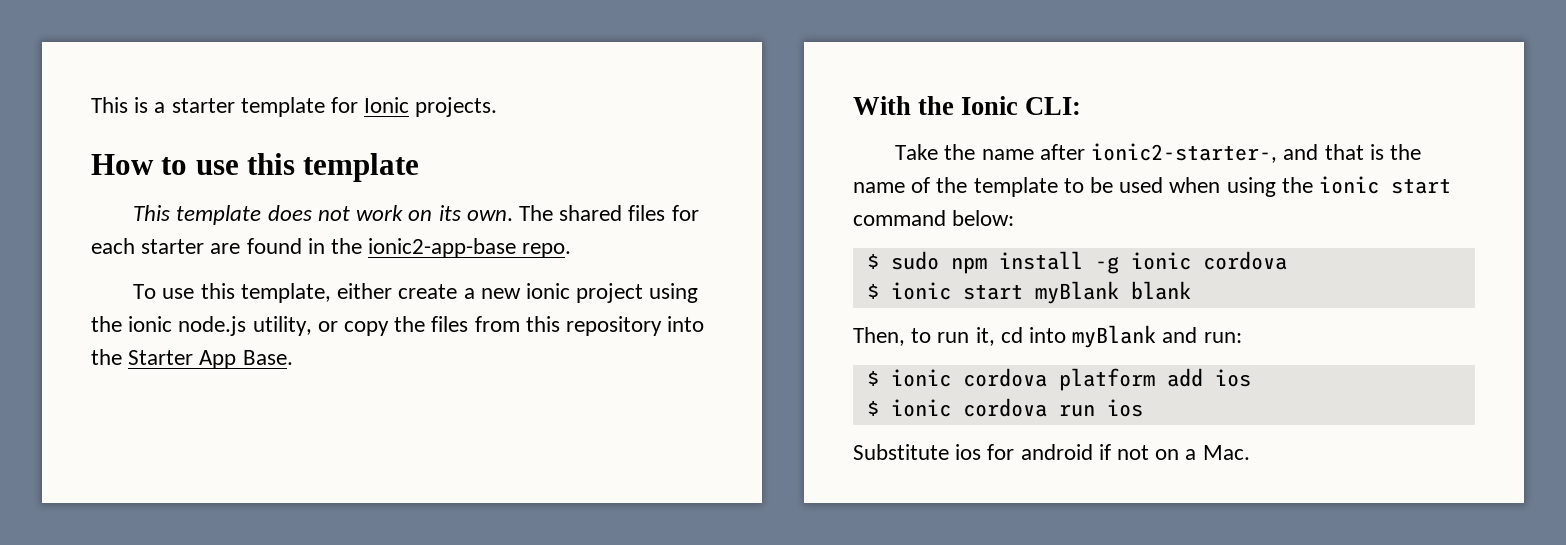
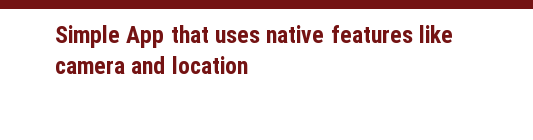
[91,97,498,117] [91,153,420,182] [133,205,699,225] [91,238,572,258] [133,283,699,303] [91,316,705,336] [91,349,293,369] [853,96,1082,115] [895,143,1421,163] [853,176,1452,197] [853,210,1015,226] [866,251,1287,274] [866,281,1191,304] [853,325,1242,348] [866,368,1251,391] [866,398,1143,417] [853,444,1250,460] This is a starter template for Ionic projects. // How to use this template // This template does not work on its own. The shared files for each starter are found in the ionic2-app-base repo. // To use this template, either create a new ionic project using the ionic node.js utility, or copy the files from this repository into the Starter App Base. // With the Ionic CLI: // Take the name after ionic2-starter-, and that is the name of the template to be used when using the ionic start command below: // $ sudo npm install -g ionic cordova // $ ionic start myBlank blank // Then, to run it, cd into myBlank and run: // $ ionic cordova platform add ios // $ ionic cordova run ios // Substitute ios for android if not on a Mac. -> [55,25,454,48] [55,56,248,74] Simple App that uses native features like camera and location

